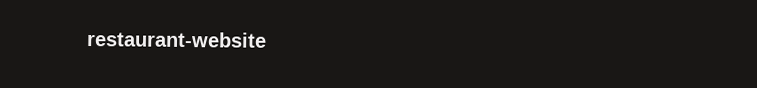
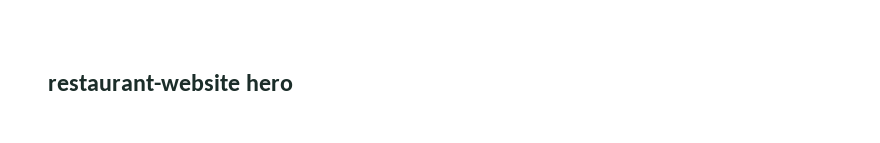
(267, 39) none -> [246,74,294,91] hero

